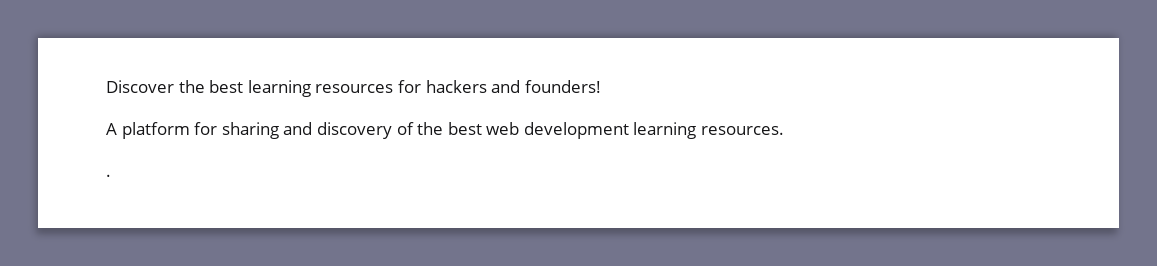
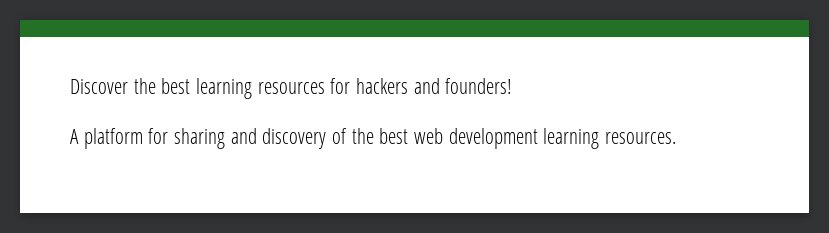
[106,174,111,177] // . -> (677, 138) none

